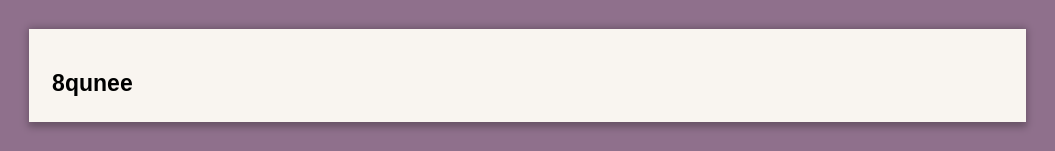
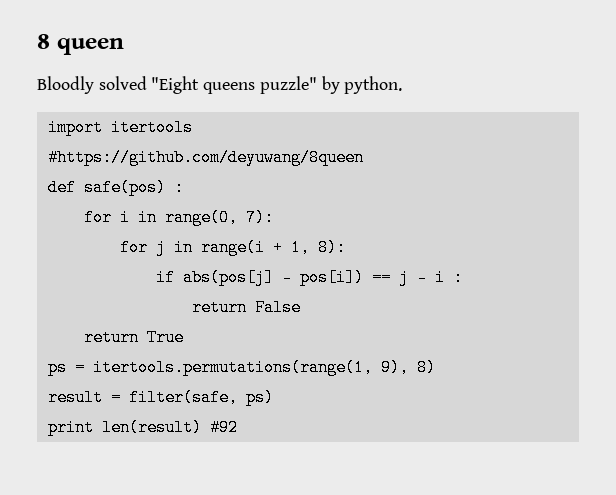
[52,74,133,96] 8qunee -> [37,34,124,55] [37,76,403,94] [47,119,193,136] [47,149,364,166] [47,179,184,196] [83,209,274,226] [119,239,346,256] [155,269,463,286] [191,299,301,316] [83,329,184,346] [47,359,436,376] [47,389,274,406] [47,419,238,436] 8 queen // Bloodly solved "Eight queens puzzle" by python. // import itertools // #https://github.com/deyuwang/8queen // def safe(pos) : // for i in range(0, 7): // for j in range(i + 1, 8): // if abs(pos[j] - pos[i]) == j - i : // return False // return True // ps = itertools.permutations(range(1, 9), 8) // result = filter(safe, ps) // print len(result) #92

